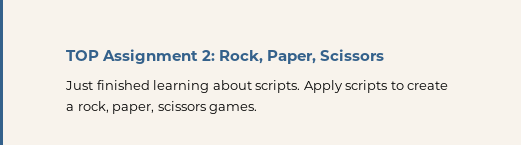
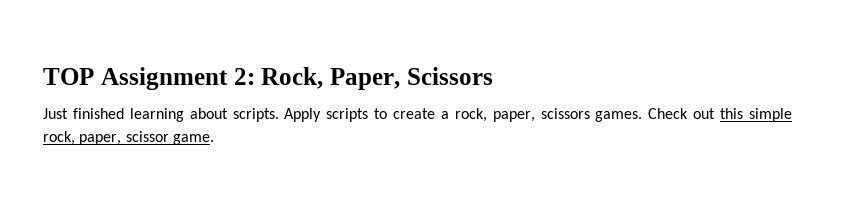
(258, 109) none -> [648,108,792,122] [43,131,214,145] Check out this simple rock, paper, scissor game.

